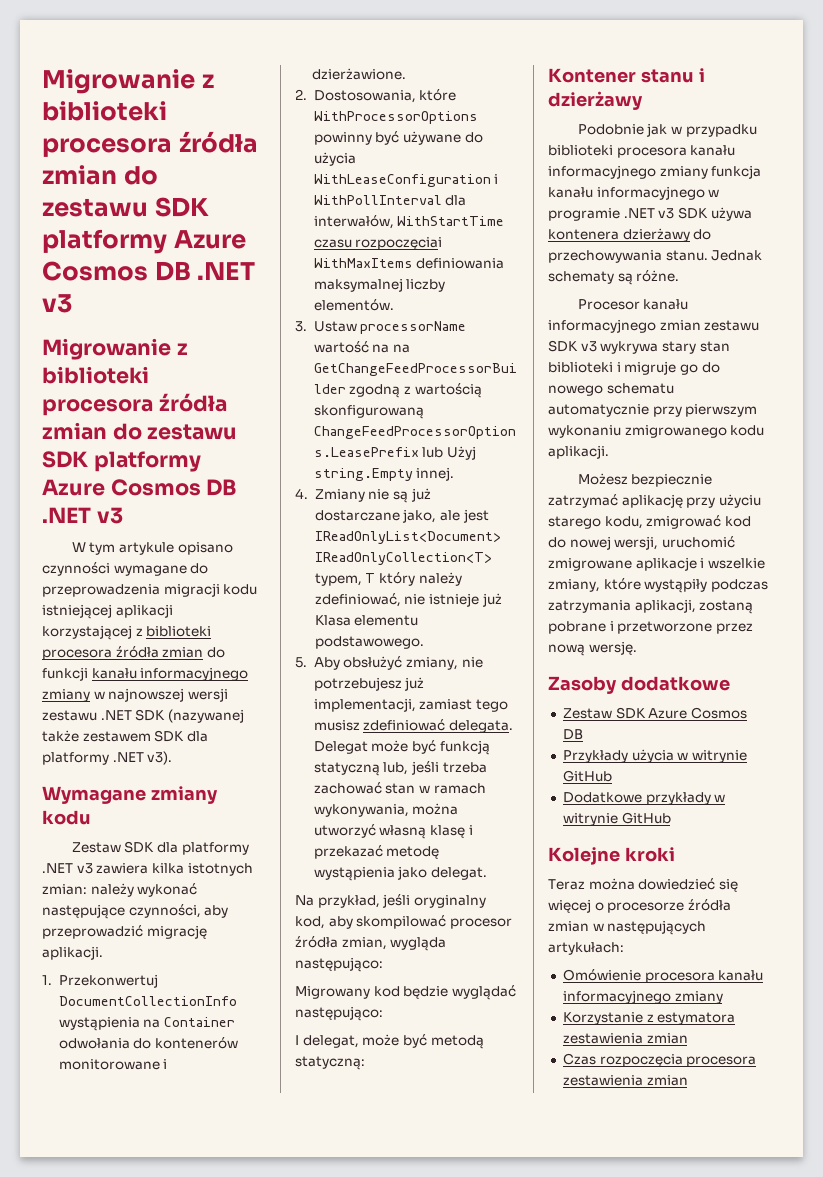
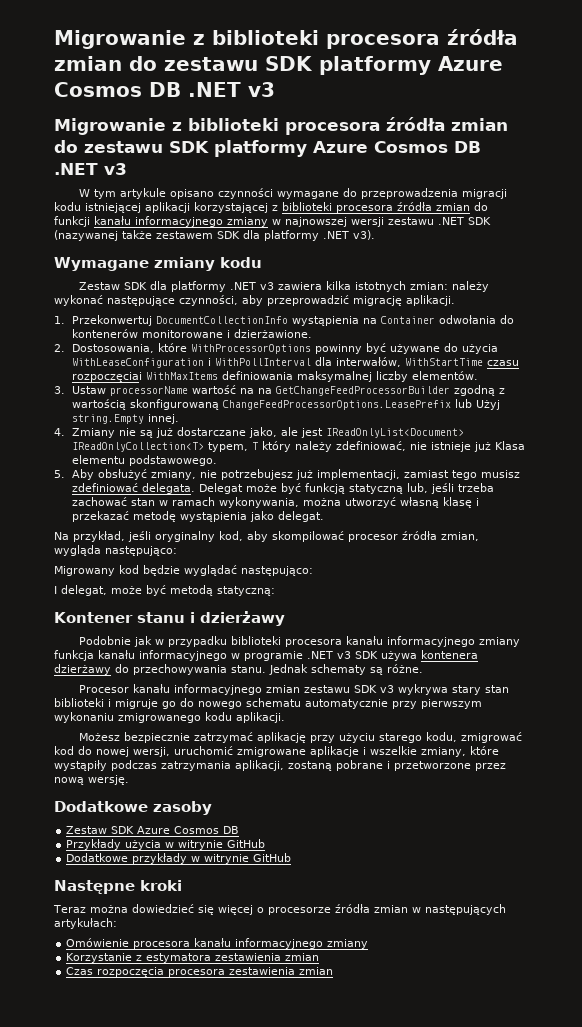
[548,676,730,694] Zasoby dodatkowe -> [54,801,212,815] Dodatkowe zasoby
[548,847,620,865] Kolejne -> [54,880,135,894] Następne

